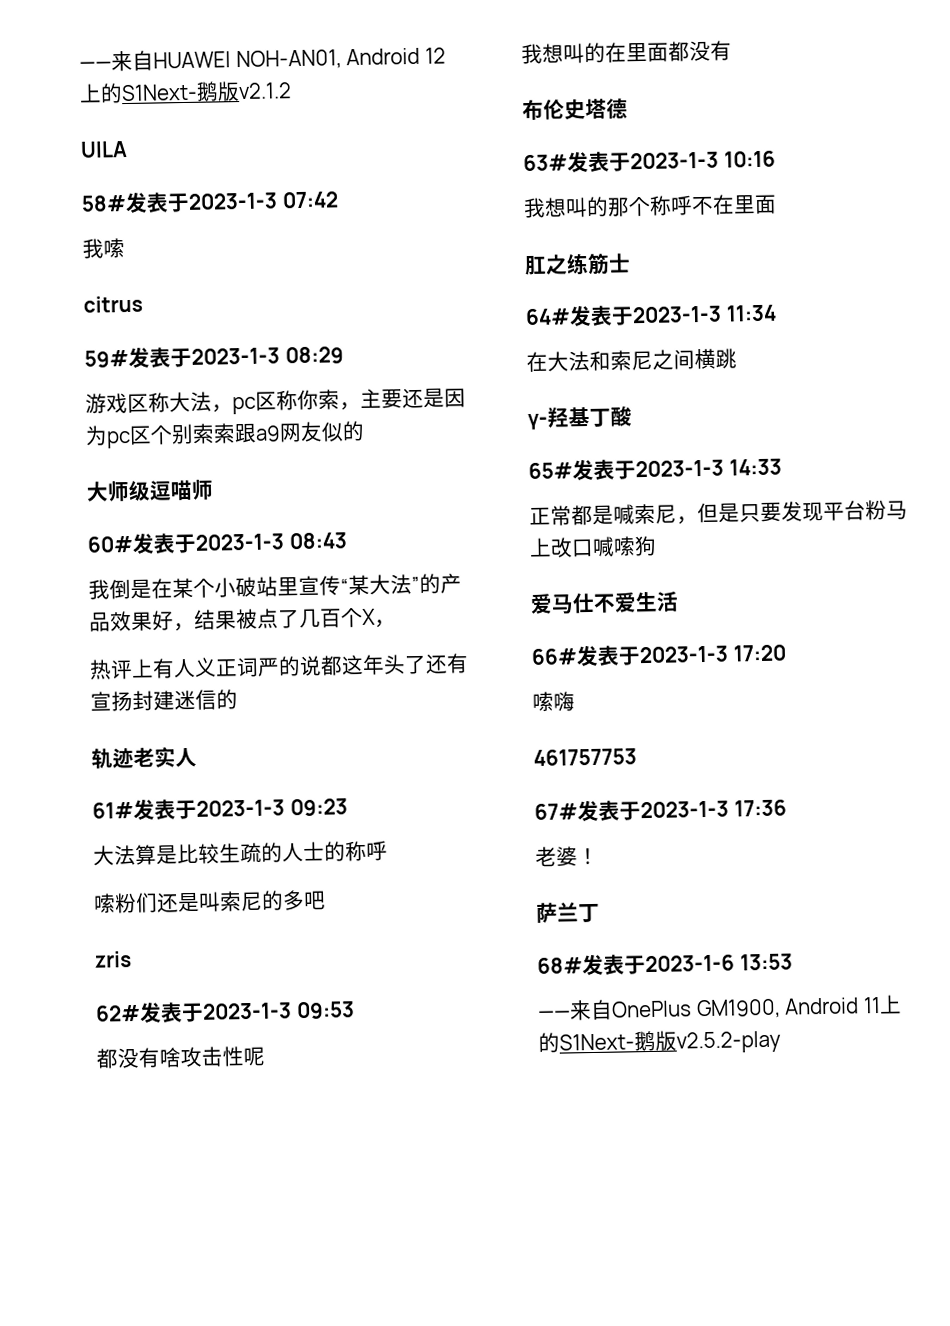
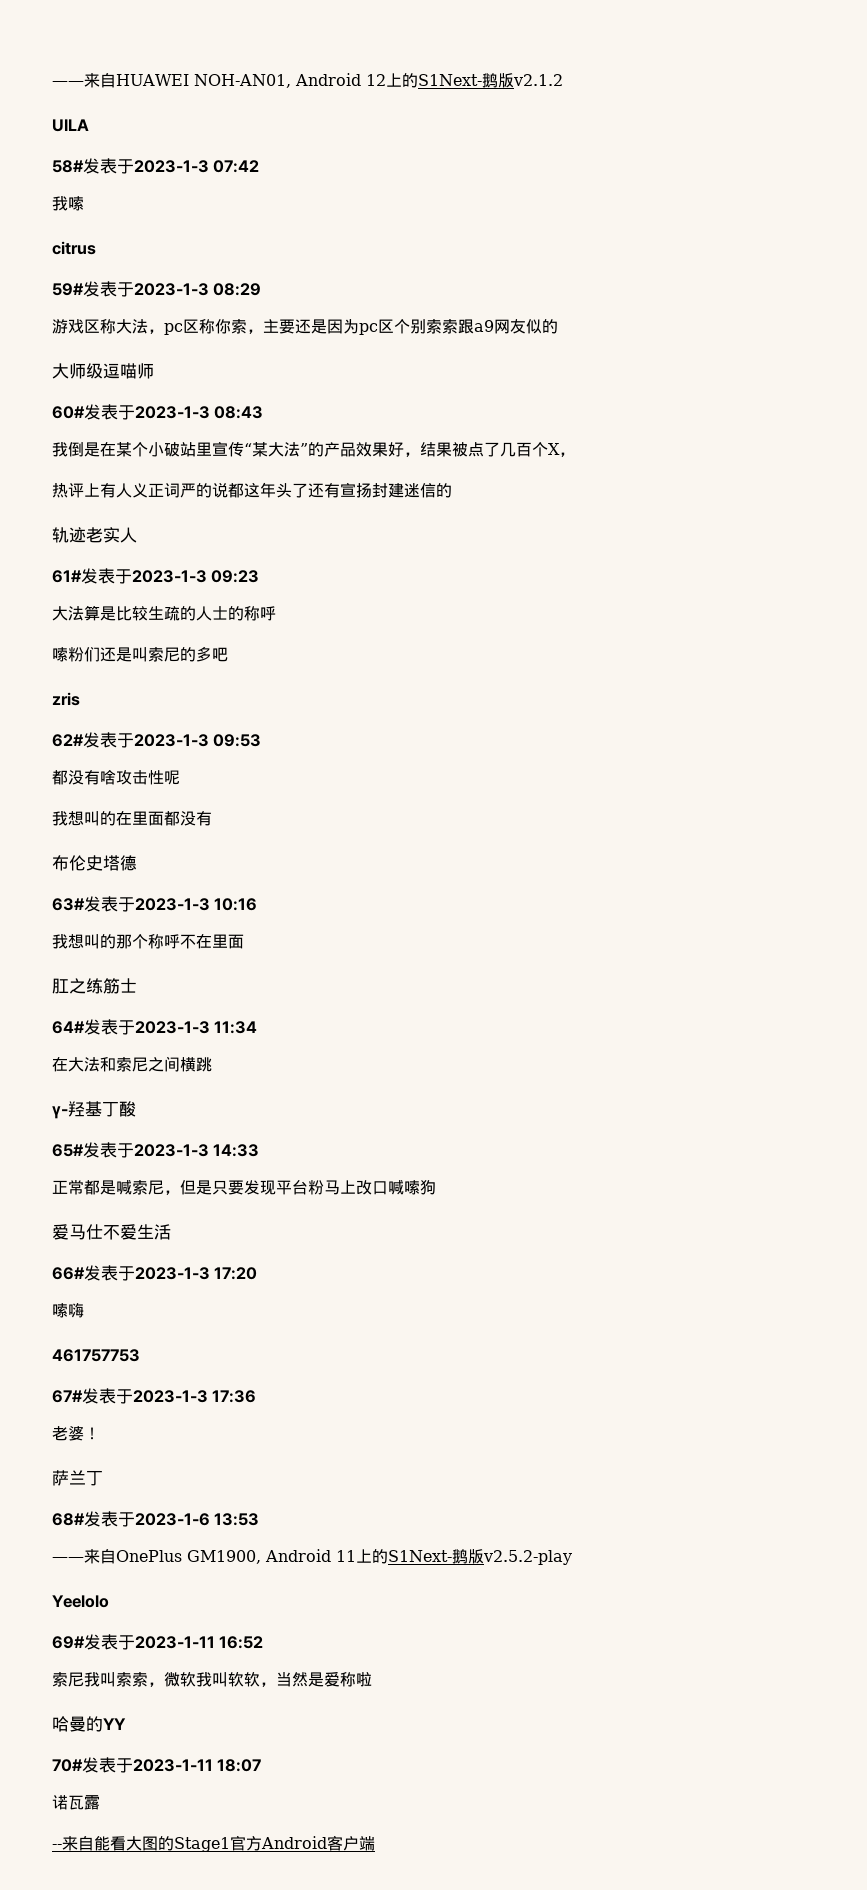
(781, 1042) none -> [52,1595,109,1608] [52,1634,264,1650] [52,1671,372,1687] [52,1716,126,1732] [52,1757,262,1773] [52,1795,100,1810] [52,1835,375,1852] // Yeelolo // 69#发表于2023-1-11 16:52 // 索尼我叫索索，微软我叫软软，当然是爱称啦 // 哈曼的YY // 70#发表于2023-1-11 18:07 // 诺瓦露 // --来自能看大图的Stage1官方Android客户端

